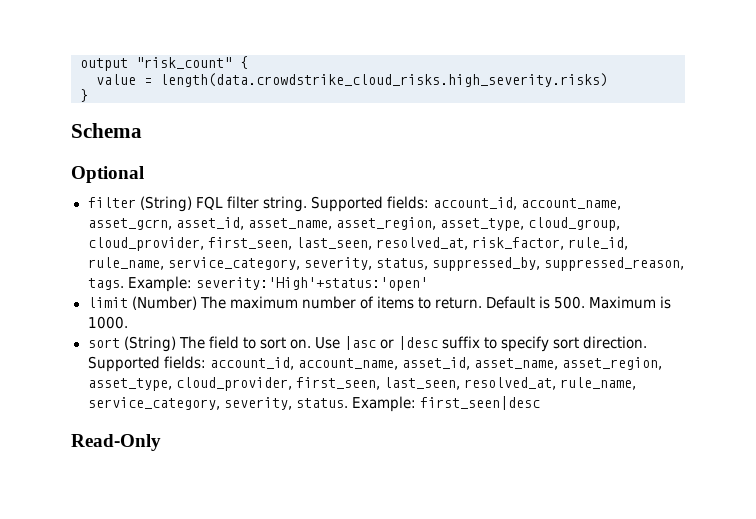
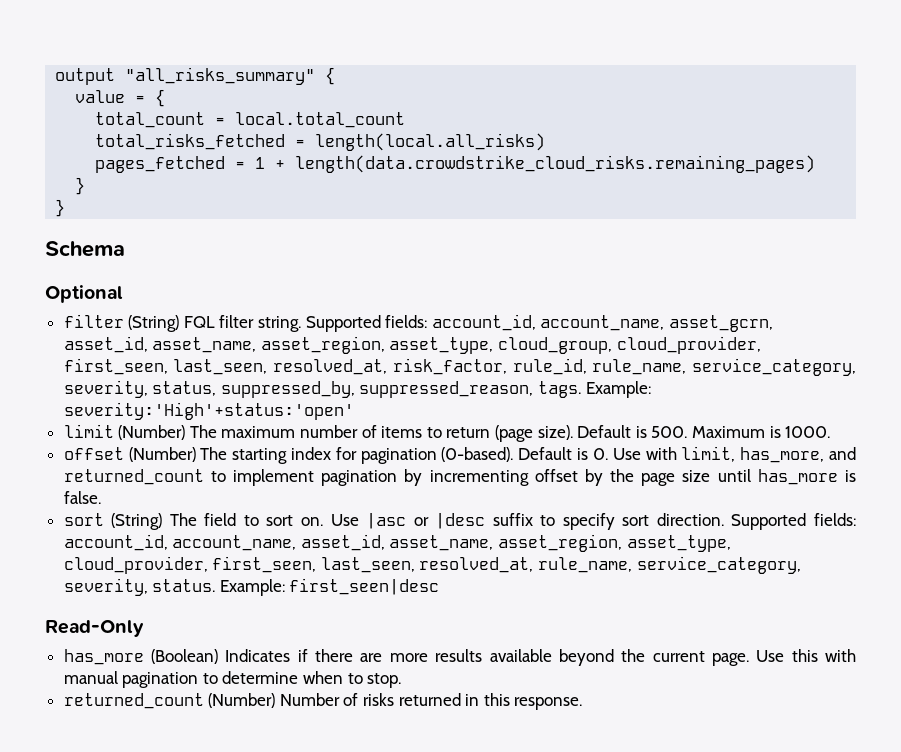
[136,57,232,69] "risk_count" -> [125,67,316,85] "all_risks_summary"
[160,73,608,87] length(data.crowdstrike_cloud_risks.high_severity.risks) -> [155,89,166,107] [95,112,406,128] [95,133,546,151] [95,155,816,173] [75,177,86,195] { // total_count = local.total_count // total_risks_fetched = length(local.all_risks) // pages_fetched = 1 + length(data.crowdstrike_cloud_risks.remaining_pages) // }
[434,297,482,309] return. -> [446,425,573,442] return (page size).
(128, 322) none -> [63,446,857,464] [63,469,857,486] [63,491,101,504] // offset (Number) The starting index for pagination (0-based). Default is 0. Use with limit, has_more, and returned_count to implement pagination by incrementing offset by the page size until has_more is false.
(161, 442) none -> [63,649,857,666] [63,671,402,688] [63,693,583,710] // has_more (Boolean) Indicates if there are more results available beyond the current page. Use this with manual pagination to determine when to stop. // returned_count (Number) Number of risks returned in this response.

